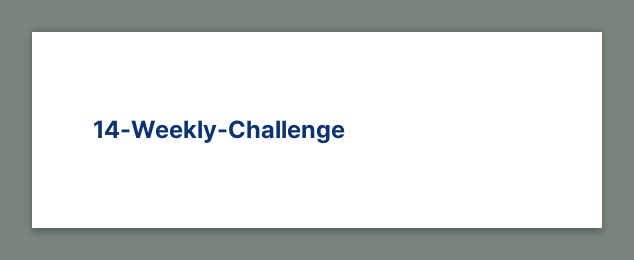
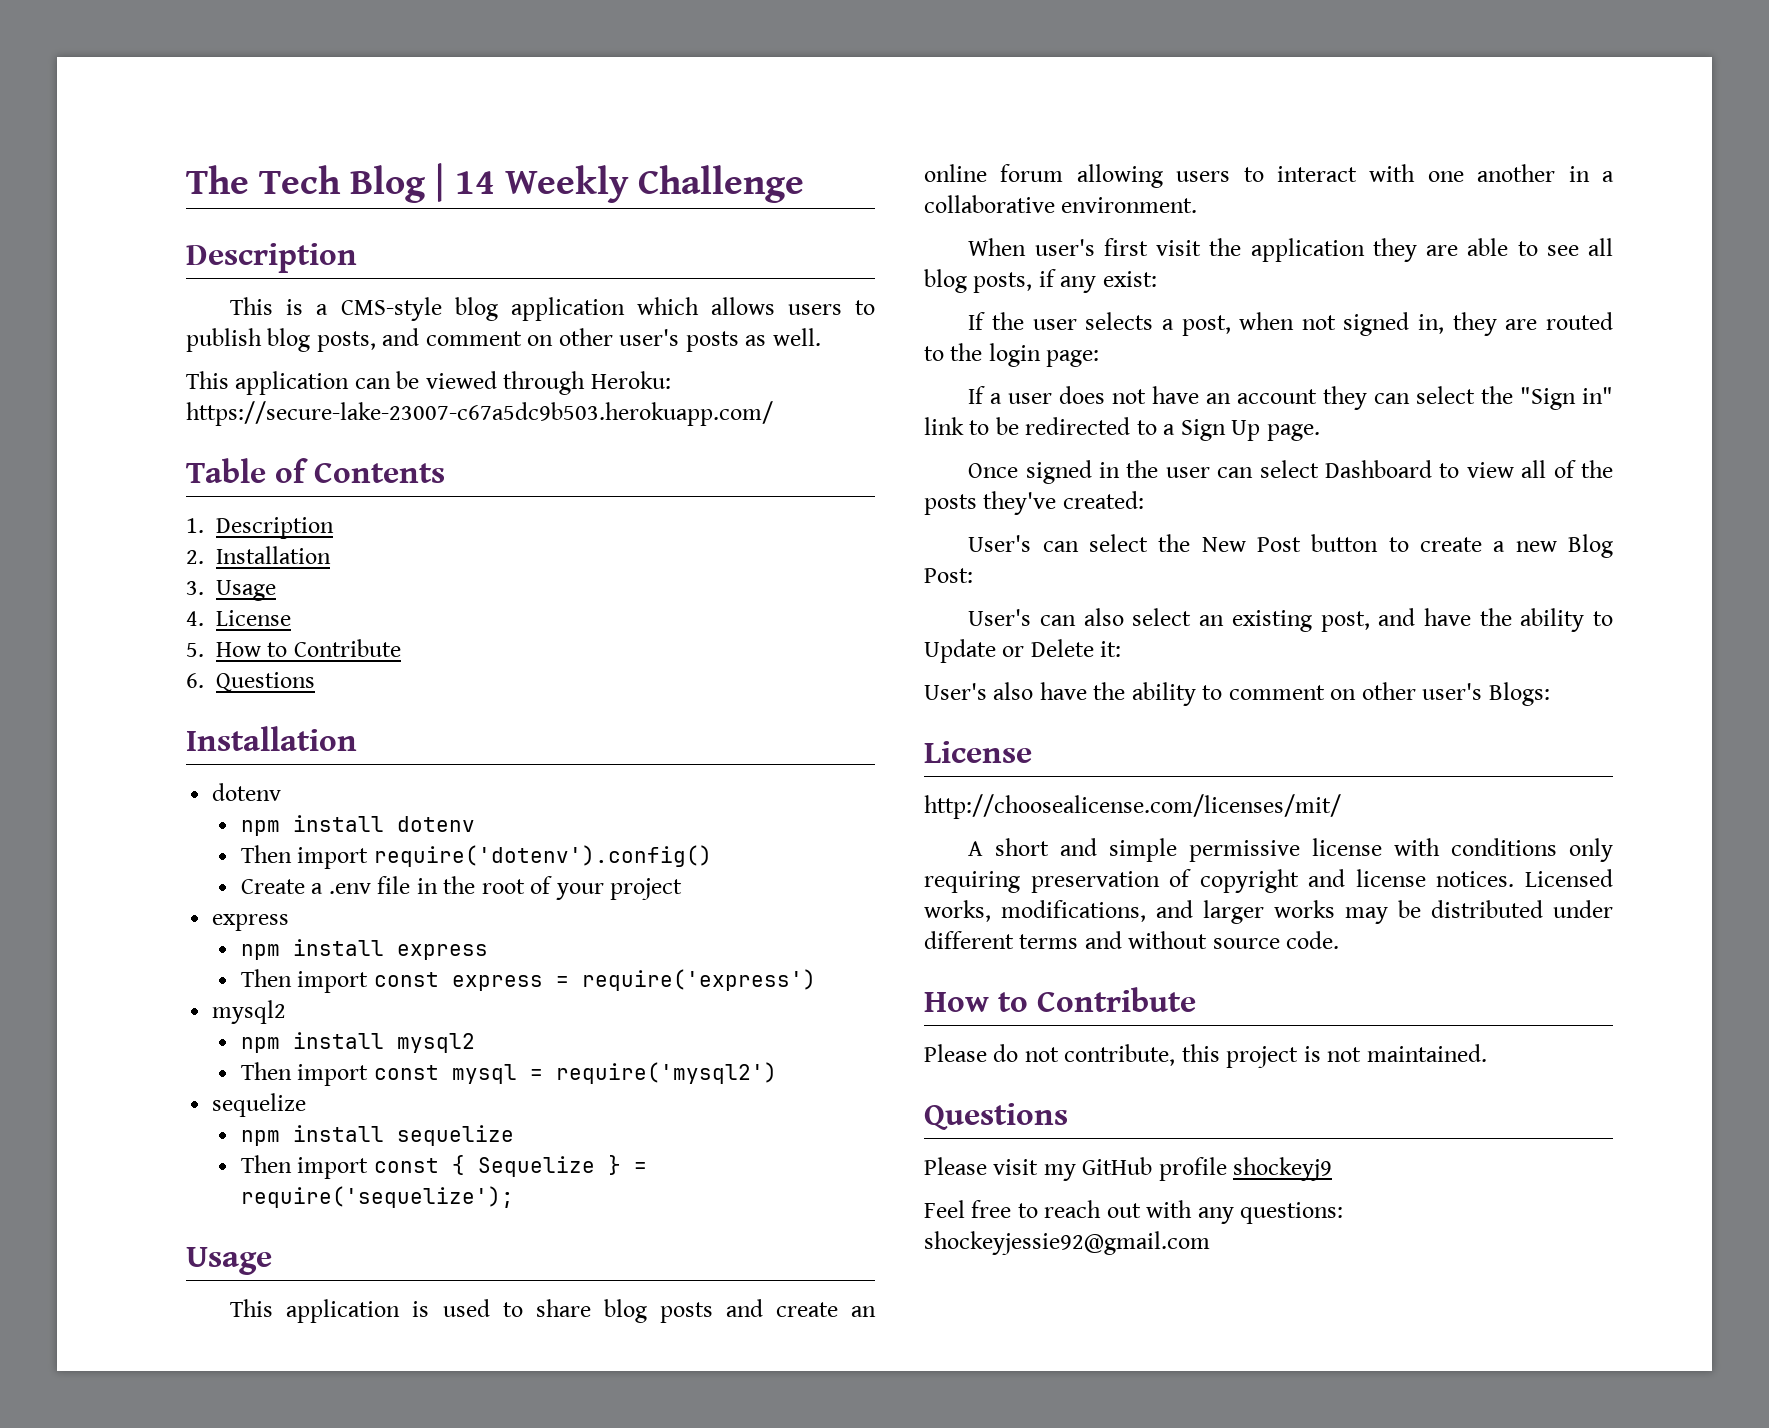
[93,120,345,144] 14-Weekly-Challenge -> [186,163,804,203] [186,243,357,273] [230,297,875,321] [186,328,821,352] [186,371,671,395] [186,401,773,426] [186,458,445,483] [186,517,334,539] [186,546,331,564] [186,580,276,601] [186,610,291,626] [186,639,401,657] [186,672,315,692] [186,726,357,751] [212,783,282,801] [240,815,475,836] [240,845,712,869] [240,876,683,900] [212,914,290,931] [240,939,488,960] [240,969,816,993] [212,1000,287,1024] [240,1032,475,1053] [240,1062,777,1086] [212,1093,307,1117] [240,1125,514,1146] [240,1155,647,1179] [240,1186,514,1208] [186,1247,272,1275] [230,1299,876,1323] [924,164,1614,188] [924,195,1198,213] [968,238,1613,262] [924,269,1157,293] [968,312,1613,336] [924,343,1100,367] [968,386,1613,410] [924,417,1320,441] [968,460,1613,484] [924,491,1144,515] [968,534,1613,558] [924,568,973,583] [968,608,1613,632] [924,639,1122,663] [924,682,1550,706] [924,741,1032,763] [924,794,1341,819] [968,838,1613,862] [924,869,1613,893] [924,900,1613,924] [924,931,1340,949] [924,987,1196,1012] [924,1044,1487,1068] [924,1103,1068,1130] [924,1157,1333,1181] [924,1200,1344,1224] [924,1231,1210,1255] The Tech Blog | 14 Weekly Challenge // Description // This is a CMS-style blog application which allows users to publish blog posts, and comment on other user's posts as well. // This application can be viewed through Heroku: https://secure-lake-23007-c67a5dc9b503.herokuapp.com/ // Table of Contents // 1. Description // 2. Installation // 3. Usage // 4. License // 5. How to Contribute // 6. Questions // Installation // dotenv // npm install dotenv // Then import require('dotenv').config() // Create a .env file in the root of your project // express // npm install express // Then import const express = require('express') // mysql2 // npm install mysql2 // Then import const mysql = require('mysql2') // sequelize // npm install sequelize // Then import const { Sequelize } = require('sequelize'); // Usage // This application is used to share blog posts and create an online forum allowing users to interact with one another in a collaborative environment. // When user's first visit the application they are able to see all blog posts, if any exist: // If the user selects a post, when not signed in, they are routed to the login page: // If a user does not have an account they can select the "Sign in" link to be redirected to a Sign Up page. // Once signed in the user can select Dashboard to view all of the posts they've created: // User's can select the New Post button to create a new Blog Post: // User's can also select an existing post, and have the ability to Update or Delete it: // User's also have the ability to comment on other user's Blogs: // License // http://choosealicense.com/licenses/mit/ // A short and simple permissive license with conditions only requiring preservation of copyright and license notices. Licensed works, modifications, and larger works may be distributed under different terms and without source code. // How to Contribute // Please do not contribute, this project is not maintained. // Questions // Please visit my GitHub profile shockeyj9 // Feel free to reach out with any questions: shockeyjessie92@gmail.com

